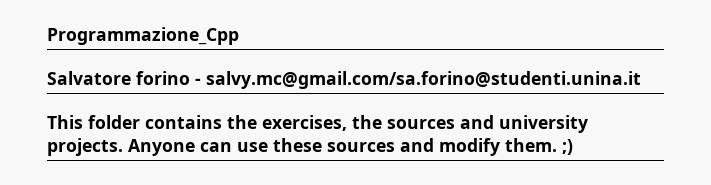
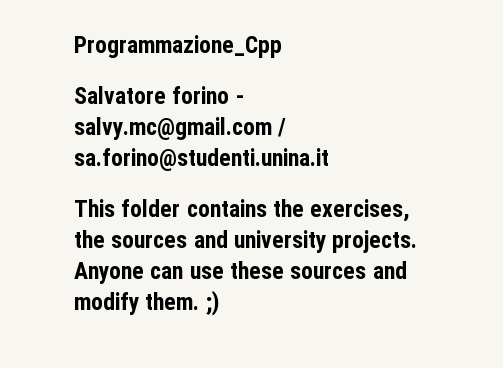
[206,71,641,89] salvy.mc@gmail.com/sa.forino@studenti.unina.it -> [74,117,287,140] [74,148,329,171] salvy.mc@gmail.com / sa.forino@studenti.unina.it

